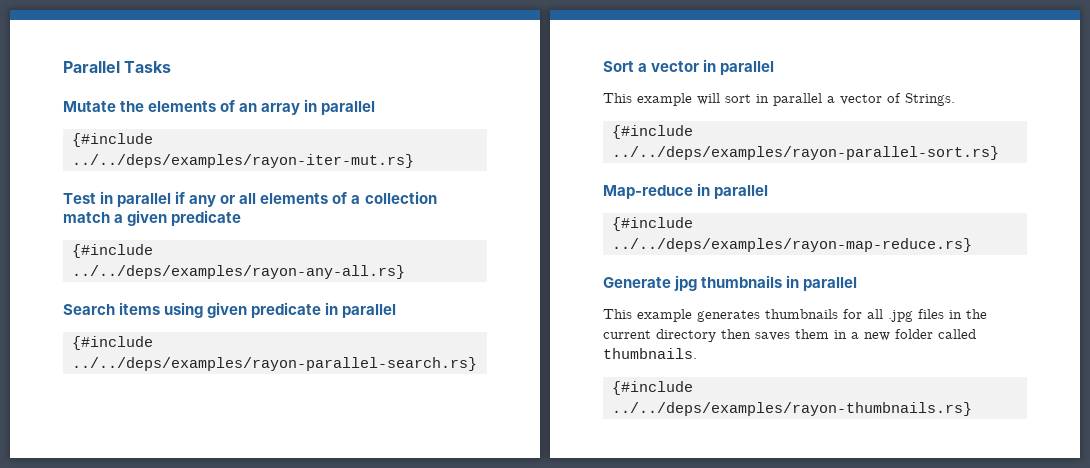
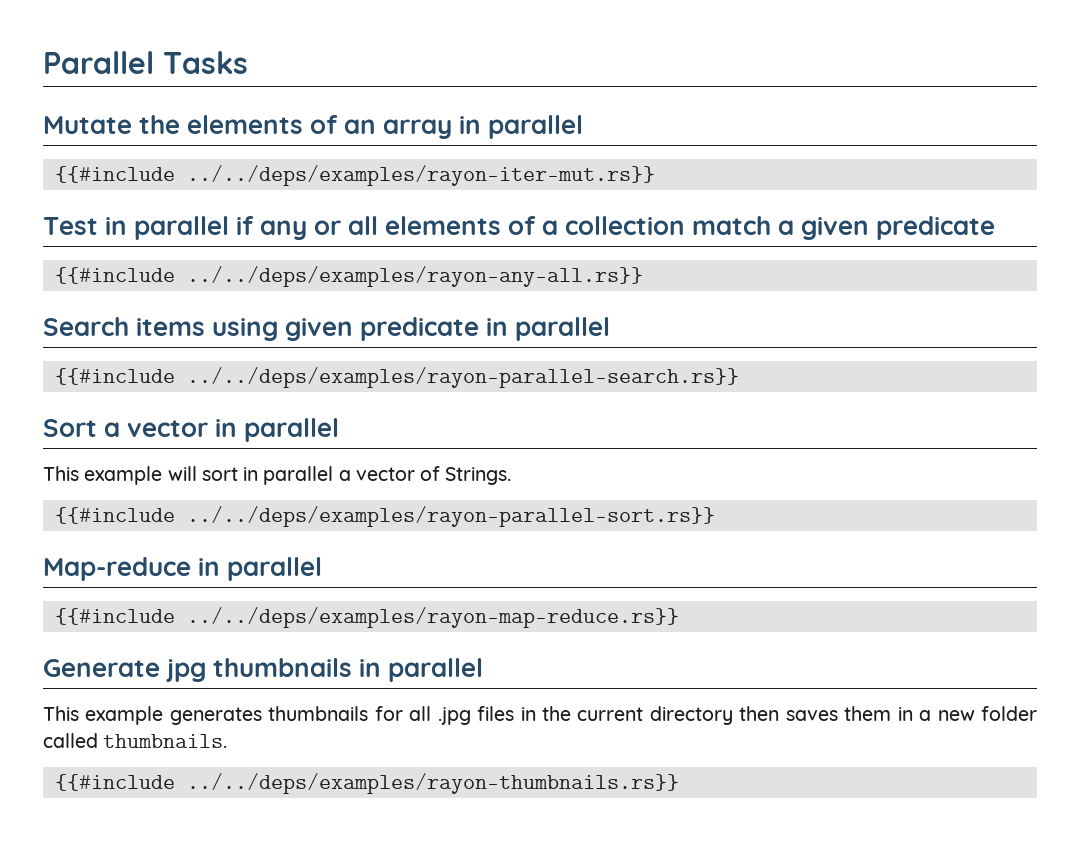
[71,133,153,147] [71,154,414,168] {#include ../../deps/examples/rayon-iter-mut.rs} -> [54,165,655,186] {{#include ../../deps/examples/rayon-iter-mut.rs}}
[71,244,153,258] [71,265,405,279] {#include ../../deps/examples/rayon-any-all.rs} -> [54,266,643,287] {{#include ../../deps/examples/rayon-any-all.rs}}
[71,336,153,350] [71,357,477,371] {#include ../../deps/examples/rayon-parallel-search.rs} -> [54,367,739,388] {{#include ../../deps/examples/rayon-parallel-search.rs}}
[611,125,693,139] [611,146,999,160] {#include ../../deps/examples/rayon-parallel-sort.rs} -> [54,506,715,527] {{#include ../../deps/examples/rayon-parallel-sort.rs}}
[611,217,693,231] [611,238,972,252] {#include ../../deps/examples/rayon-map-reduce.rs} -> [54,607,679,628] {{#include ../../deps/examples/rayon-map-reduce.rs}}
[611,381,693,395] [611,402,972,416] {#include ../../deps/examples/rayon-thumbnails.rs} -> [54,773,679,794] {{#include ../../deps/examples/rayon-thumbnails.rs}}

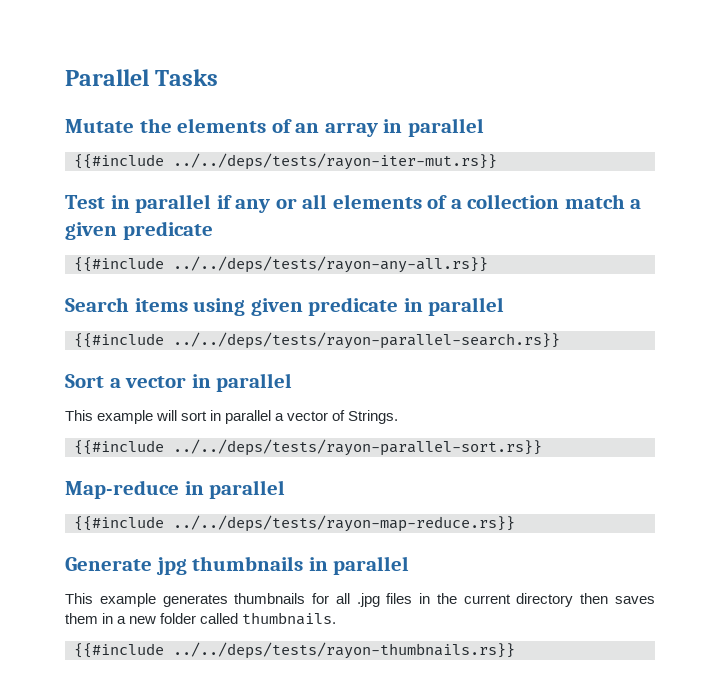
[186,165,655,186] ../../deps/examples/rayon-iter-mut.rs}} -> [173,153,497,170] ../../deps/tests/rayon-iter-mut.rs}}
[186,266,643,287] ../../deps/examples/rayon-any-all.rs}} -> [173,256,488,273] ../../deps/tests/rayon-any-all.rs}}
[186,367,739,388] ../../deps/examples/rayon-parallel-search.rs}} -> [173,332,560,349] ../../deps/tests/rayon-parallel-search.rs}}
[186,506,715,527] ../../deps/examples/rayon-parallel-sort.rs}} -> [173,439,542,456] ../../deps/tests/rayon-parallel-sort.rs}}
[186,607,679,628] ../../deps/examples/rayon-map-reduce.rs}} -> [173,515,515,532] ../../deps/tests/rayon-map-reduce.rs}}
[186,773,679,794] ../../deps/examples/rayon-thumbnails.rs}} -> [173,642,515,659] ../../deps/tests/rayon-thumbnails.rs}}

